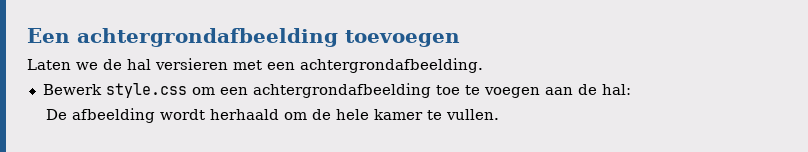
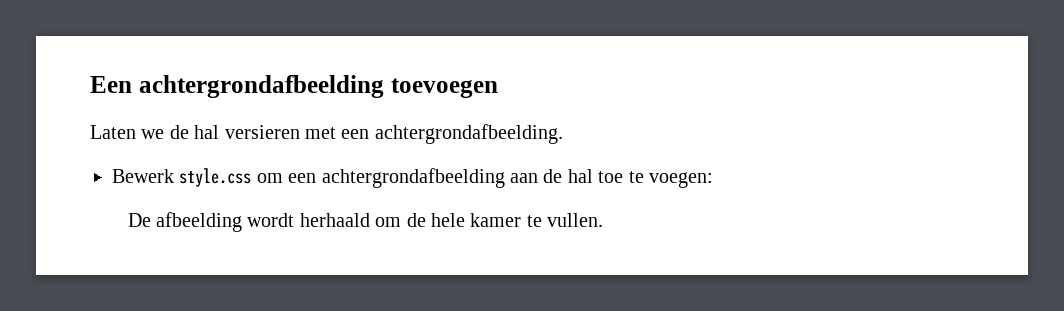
[435,84,631,98] toe te voegen aan de hal: -> [510,169,713,188] aan de hal toe te voegen:

